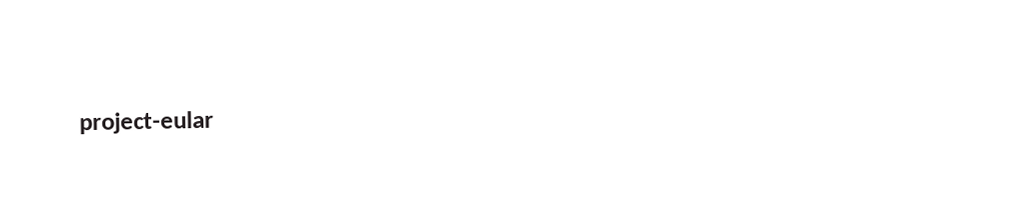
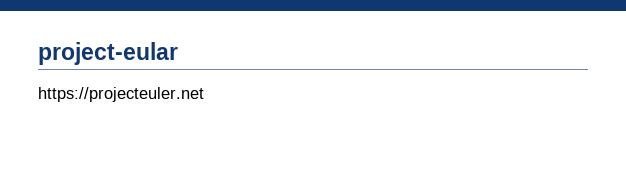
(214, 122) none -> [38,87,204,102] // https://projecteuler.net

